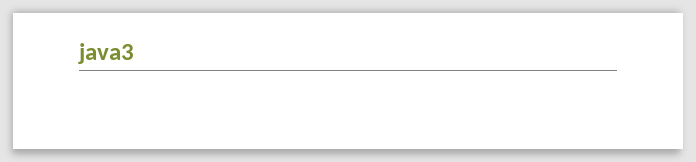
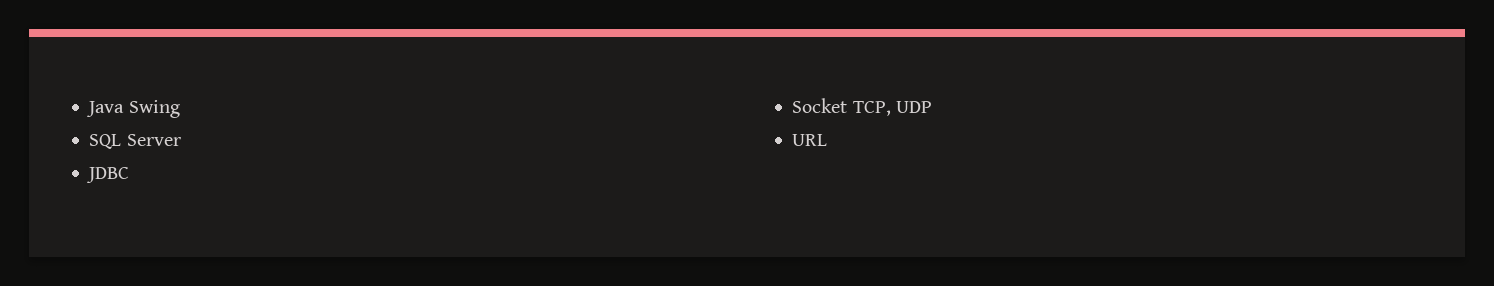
[78,43,134,64] java3 -> [86,100,180,118] [89,134,181,149] [86,167,130,183] [792,98,932,116] [792,134,828,146] Java Swing // SQL Server // JDBC // Socket TCP, UDP // URL

